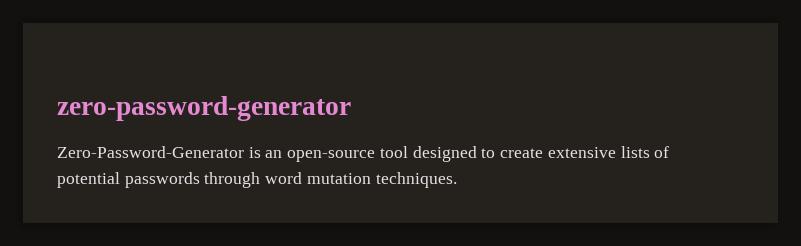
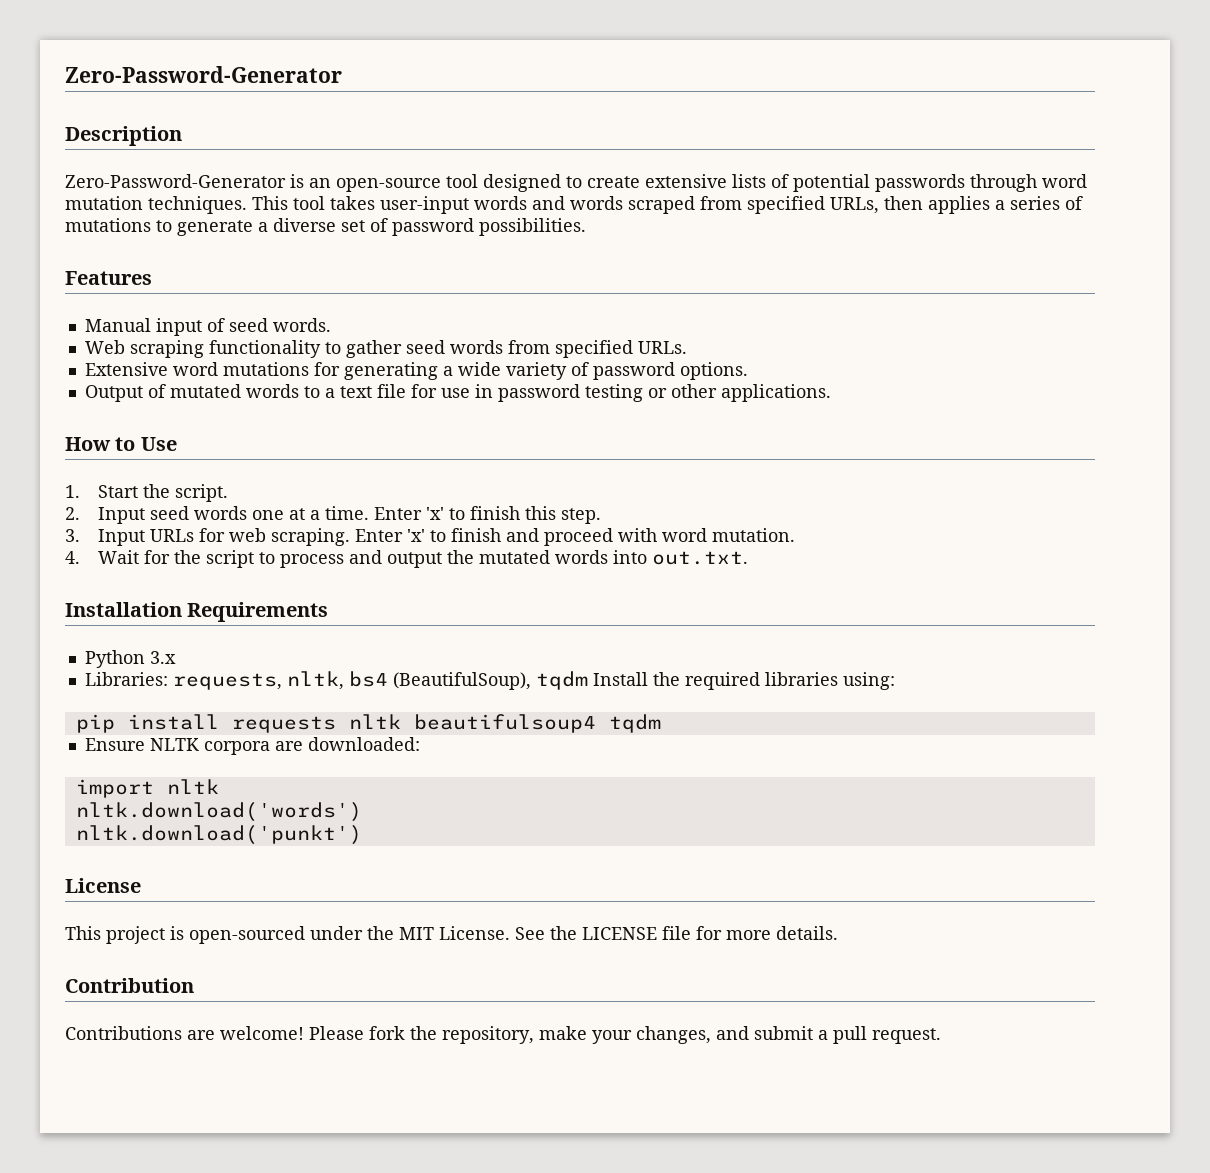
[57,96,351,121] zero-password-generator -> [65,66,342,83] [65,126,182,146] Zero-Password-Generator // Description
(457, 180) none -> [252,196,1083,214] [65,218,586,236] [65,271,152,285] [84,318,331,336] [84,340,687,358] [84,362,748,380] [84,384,831,402] [65,437,177,451] [65,484,228,502] [65,506,601,524] [65,528,795,546] [65,550,748,568] [65,602,329,622] [84,650,176,668] [84,671,895,690] [75,714,661,733] [84,737,420,755] [75,779,219,798] [75,802,362,822] [75,825,362,845] [65,878,141,893] [65,926,838,944] [65,978,194,993] [65,1026,941,1044] This tool takes user-input words and words scraped from specified URLs, then applies a series of mutations to generate a diverse set of password possibilities. // Features // Manual input of seed words. // Web scraping functionality to gather seed words from specified URLs. // Extensive word mutations for generating a wide variety of password options. // Output of mutated words to a text file for use in password testing or other applications. // How to Use // 1. Start the script. // 2. Input seed words one at a time. Enter 'x' to finish this step. // 3. Input URLs for web scraping. Enter 'x' to finish and proceed with word mutation. // 4. Wait for the script to process and output the mutated words into out.txt. // Installation Requirements // Python 3.x // Libraries: requests, nltk, bs4 (BeautifulSoup), tqdm Install the required libraries using: // pip install requests nltk beautifulsoup4 tqdm // Ensure NLTK corpora are downloaded: // import nltk // nltk.download('words') // nltk.download('punkt') // License // This project is open-sourced under the MIT License. See the LICENSE file for more details. // Contribution // Contributions are welcome! Please fork the repository, make your changes, and submit a pull request.

